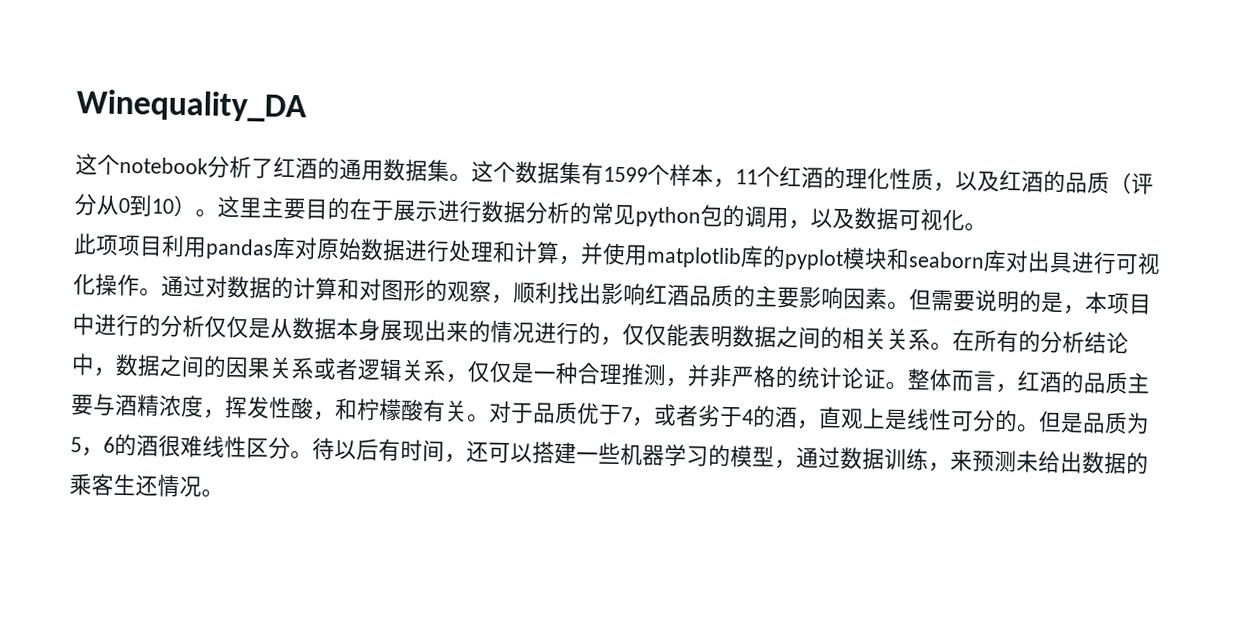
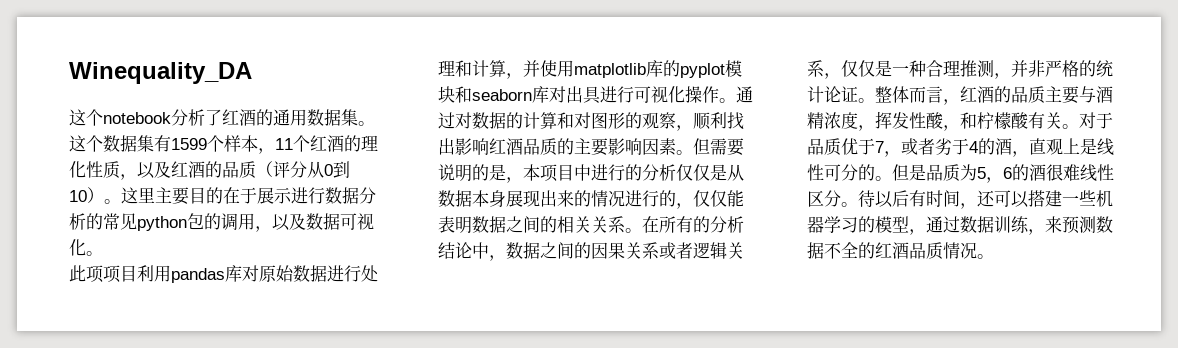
[1016,450,1149,475] [69,473,158,497] 未给出数据的乘客生还 -> [1096,216,1113,233] [807,242,943,260] 数据不全的红酒品质

